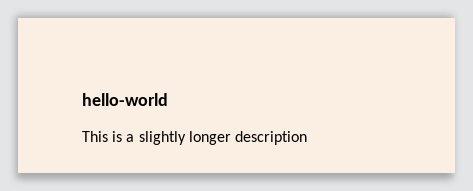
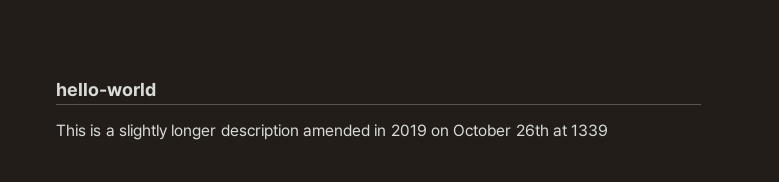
(307, 138) none -> [302,124,609,137] amended in 2019 on October 26th at 1339

